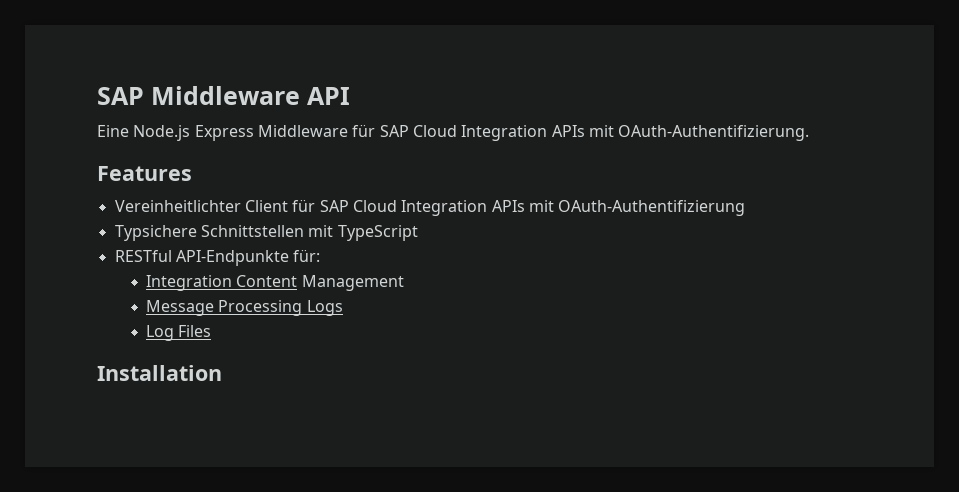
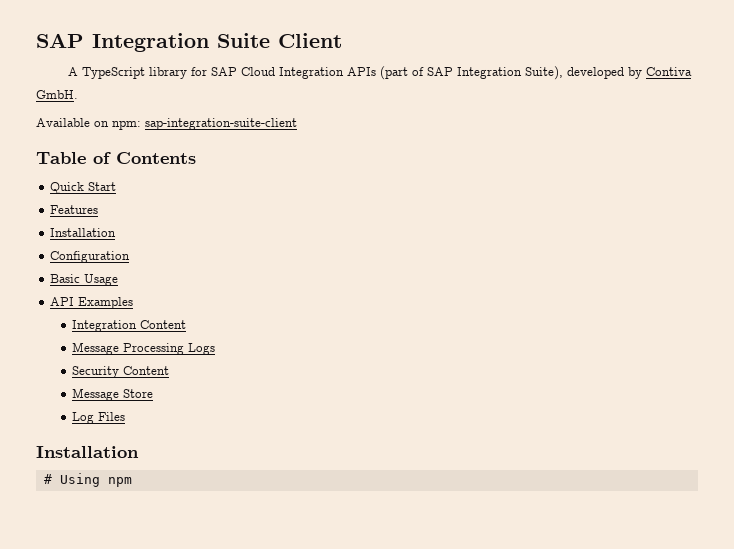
[97,86,350,105] [97,124,810,141] [97,166,192,181] [114,199,746,216] [114,225,418,241] [114,249,321,266] SAP Middleware API // Eine Node.js Express Middleware für SAP Cloud Integration APIs mit OAuth-Authentifizierung. // Features // Vereinheitlichter Client für SAP Cloud Integration APIs mit OAuth-Authentifizierung // Typsichere Schnittstellen mit TypeScript // RESTful API-Endpunkte für: -> [36,33,342,52] [67,66,692,80] [36,90,78,99] [36,118,297,130] [36,152,196,164] [50,182,117,194] [50,205,99,214] [50,228,117,237] [50,251,131,263] [50,274,119,286] [50,297,134,309] SAP Integration Suite Client // A TypeScript library for SAP Cloud Integration APIs (part of SAP Integration Suite), developed by Contiva GmbH. // Available on npm: sap-integration-suite-client // Table of Contents // Quick Start // Features // Installation // Configuration // Basic Usage // API Examples
[301,275,404,291] Management -> (187, 324) none
(343, 308) none -> [72,366,170,378] [72,388,154,401] // Security Content // Message Store
(222, 373) none -> [43,473,132,487] // # Using npm

